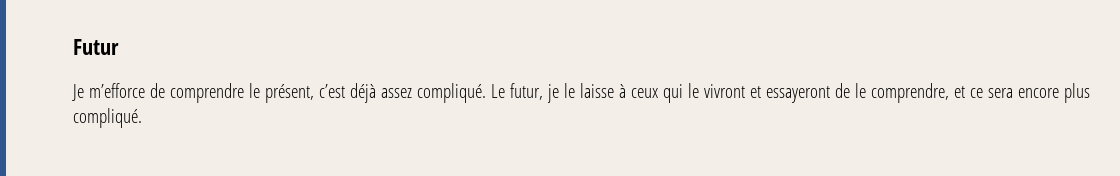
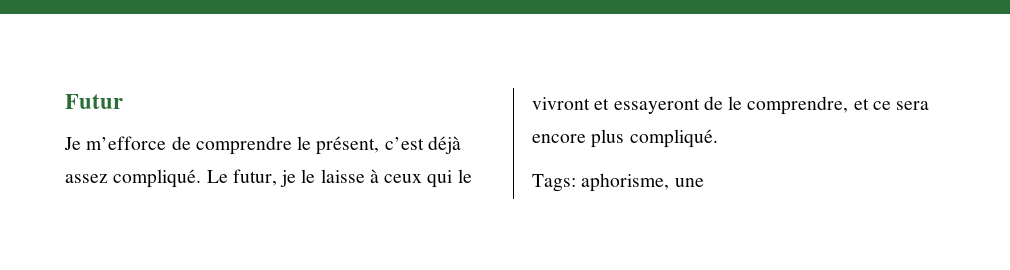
(142, 118) none -> [532,173,704,192] // Tags: aphorisme, une

